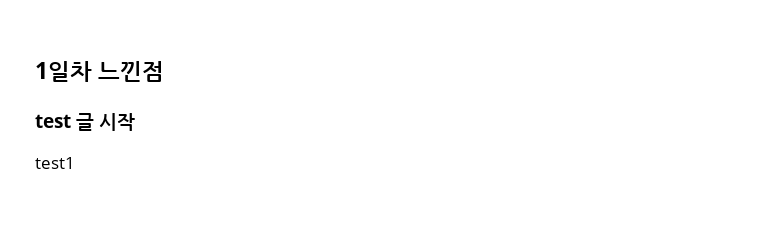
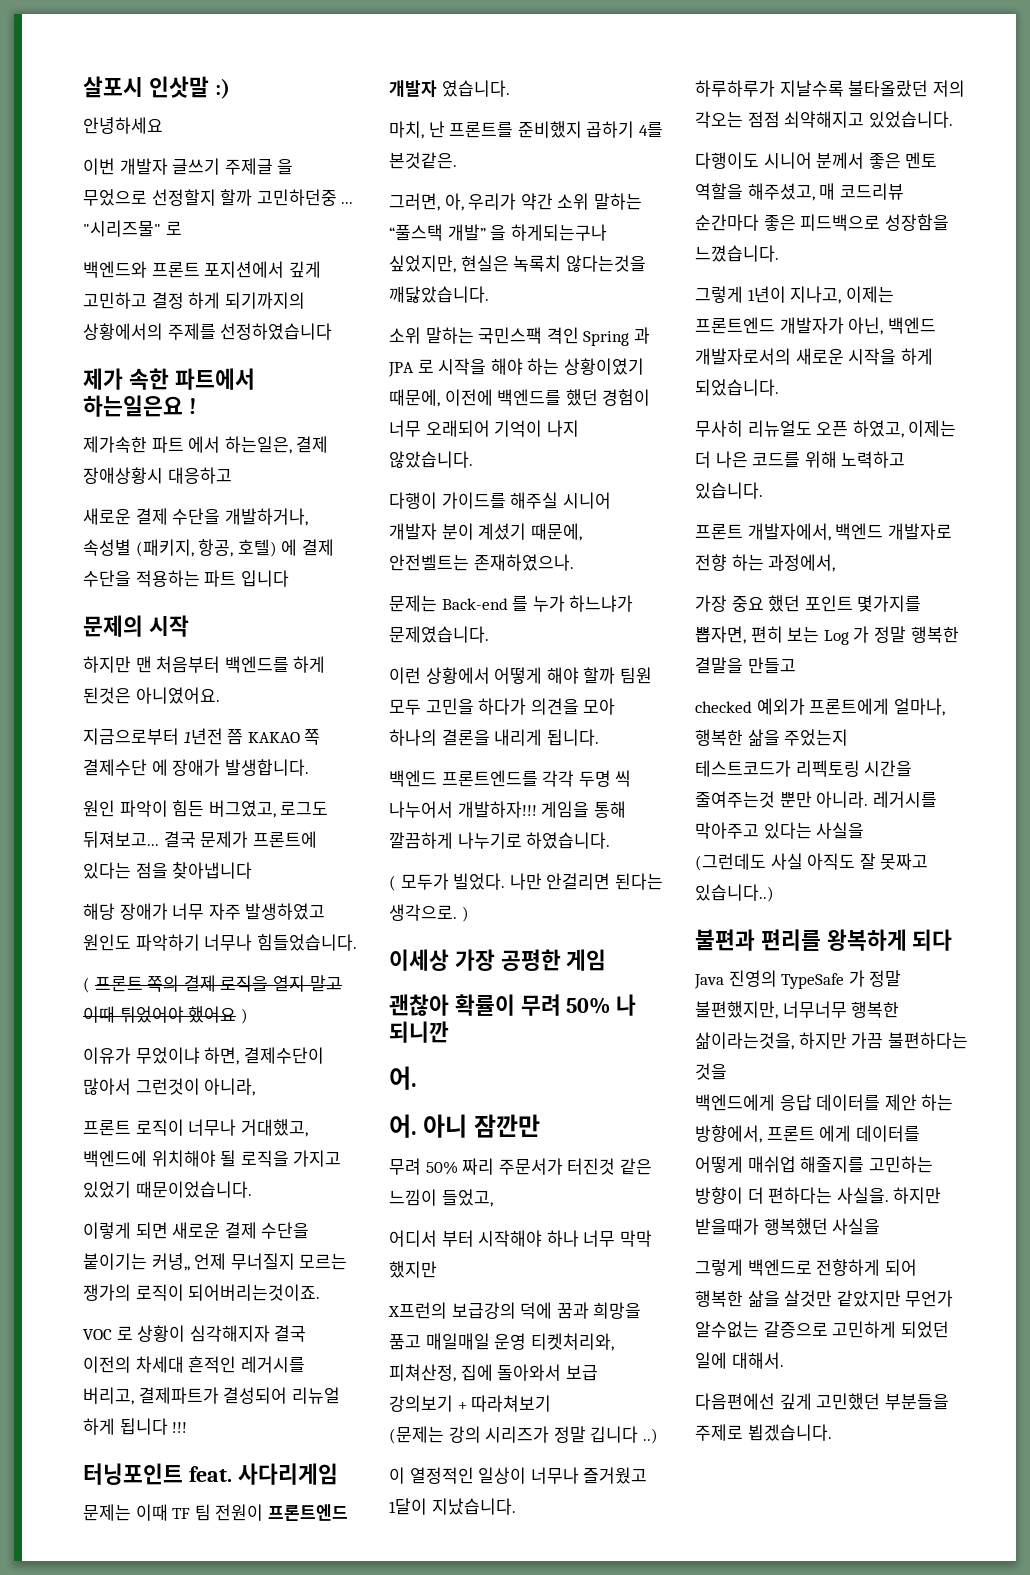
[35,61,165,82] [35,113,135,131] [35,157,75,169] 1일차 느낀점 // test 글 시작 // test1 -> [83,76,230,99] [83,117,163,134] [83,158,294,175] [83,189,354,206] [83,220,182,237] [83,261,321,278] [83,292,305,309] [83,323,333,340] [83,368,255,390] [83,395,196,417] [83,436,329,454] [83,467,232,484] [83,508,308,526] [83,539,334,557] [83,570,289,587] [83,615,189,637] [83,656,326,673] [83,687,220,704] [83,728,321,745] [83,759,309,776] [83,800,329,818] [83,831,317,848] [83,862,253,879] [83,903,326,920] [83,934,357,951] [83,975,342,993] [83,1006,248,1024] [83,1047,324,1065] [83,1078,256,1096] [83,1119,308,1137] [83,1150,342,1167] [83,1181,252,1198] [83,1222,310,1239] [83,1253,348,1271] [83,1284,321,1301] [83,1325,307,1342] [83,1356,305,1373] [83,1387,340,1405] [83,1418,188,1435] [83,1463,338,1485] [83,1504,348,1521] [389,80,510,97] [389,121,663,139] [389,152,457,169] [389,193,642,211] [389,224,607,241] [389,255,646,273] [389,286,489,303] [389,327,650,346] [388,358,644,377] [389,389,651,407] [389,420,579,437] [389,451,473,468] [389,492,611,509] [389,523,582,541] [389,554,574,571] [389,595,634,612] [389,626,489,643] [389,667,652,684] [389,698,616,715] [389,729,599,746] [389,770,632,787] [389,801,626,818] [389,832,611,849] [389,873,663,891] [389,904,469,922] [389,949,607,971] [389,994,637,1016] [389,1021,449,1043] [389,1066,417,1090] [389,1114,540,1138] [389,1158,652,1175] [389,1189,493,1207] [389,1230,652,1247] [389,1261,437,1278] [388,1302,642,1319] [389,1333,614,1351] [389,1364,598,1382] [389,1395,552,1412] [389,1426,658,1444] [389,1467,648,1484] [389,1498,516,1515] [695,80,965,97] [695,111,953,128] [695,152,938,169] [695,183,904,201] [695,214,949,231] [695,245,779,262] [695,286,894,304] [695,317,936,335] [695,348,933,365] [695,379,779,396] [695,420,957,438] [695,451,906,468] [695,482,763,499] [695,523,952,541] [695,554,836,572] [695,595,922,612] [695,626,959,645] [695,657,796,674] [695,698,945,716] [695,729,849,746] [695,760,913,777] [695,791,937,808] [695,822,865,839] [695,853,929,871] [695,884,774,902] [695,929,953,951] [694,970,902,989] [695,1001,900,1019] [695,1032,968,1050] [695,1063,727,1080] [695,1094,954,1111] [695,1125,920,1143] [695,1156,933,1173] [695,1187,942,1204] [695,1218,881,1235] [695,1259,917,1276] [695,1290,954,1307] [695,1321,949,1338] [695,1352,784,1369] [695,1393,949,1410] [695,1424,832,1441] 살포시 인삿말 :) // 안녕하세요 // 이번 개발자 글쓰기 주제글 을 무었으로 선정할지 할까 고민하던중 ... "시리즈물" 로 // 백엔드와 프론트 포지션에서 깊게 고민하고 결정 하게 되기까지의 상황에서의 주제를 선정하였습니다 // 제가 속한 파트에서 하는일은요 ! // 제가속한 파트 에서 하는일은, 결제 장애상황시 대응하고 // 새로운 결제 수단을 개발하거나, 속성별 (패키지, 항공, 호텔) 에 결제 수단을 적용하는 파트 입니다 // 문제의 시작 // 하지만 맨 처음부터 백엔드를 하게 된것은 아니였어요. // 지금으로부터 1년전 쯤 KAKAO 쪽 결제수단 에 장애가 발생합니다. // 원인 파악이 힘든 버그였고, 로그도 뒤져보고... 결국 문제가 프론트에 있다는 점을 찾아냅니다 // 해당 장애가 너무 자주 발생하였고 원인도 파악하기 너무나 힘들었습니다. // ( 프론트 쪽의 결제 로직을 열지 말고 이때 튀었어야 했어요 ) // 이유가 무었이냐 하면, 결제수단이 많아서 그런것이 아니라, // 프론트 로직이 너무나 거대했고, 백엔드에 위치해야 될 로직을 가지고 있었기 때문이었습니다. // 이렇게 되면 새로운 결제 수단을 붙이기는 커녕,, 언제 무너질지 모르는 쟁가의 로직이 되어버리는것이죠. // VOC 로 상황이 심각해지자 결국 이전의 차세대 흔적인 레거시를 버리고, 결제파트가 결성되어 리뉴얼 하게 됩니다 !!! // 터닝포인트 feat. 사다리게임 // 문제는 이때 TF 팀 전원이 프론트엔드 개발자 였습니다. // 마치, 난 프론트를 준비했지 곱하기 4를 본것같은. // 그러면, 아, 우리가 약간 소위 말하는 “풀스택 개발” 을 하게되는구나 싶었지만, 현실은 녹록치 않다는것을 깨닳았습니다. // 소위 말하는 국민스팩 격인 Spring 과 JPA 로 시작을 해야 하는 상황이였기 때문에, 이전에 백엔드를 했던 경험이 너무 오래되어 기억이 나지 않았습니다. // 다행이 가이드를 해주실 시니어 개발자 분이 계셨기 때문에, 안전벨트는 존재하였으나. // 문제는 Back-end 를 누가 하느냐가 문제였습니다. // 이런 상황에서 어떻게 해야 할까 팀원 모두 고민을 하다가 의견을 모아 하나의 결론을 내리게 됩니다. // 백엔드 프론트엔드를 각각 두명 씩 나누어서 개발하자!!! 게임을 통해 깔끔하게 나누기로 하였습니다. // ( 모두가 빌었다. 나만 안걸리면 된다는 생각으로. ) // 이세상 가장 공평한 게임 // 괜찮아 확률이 무려 50% 나 되니깐 // 어. // 어. 아니 잠깐만 // 무려 50% 짜리 주문서가 터진것 같은 느낌이 들었고, // 어디서 부터 시작해야 하나 너무 막막 했지만 // X프런의 보급강의 덕에 꿈과 희망을 품고 매일매일 운영 티켓처리와, 피쳐산정, 집에 돌아와서 보급 강의보기 + 따라쳐보기 // (문제는 강의 시리즈가 정말 깁니다 ..) // 이 열정적인 일상이 너무나 즐거웠고 1달이 지났습니다. // 하루하루가 지날수록 불타올랐던 저의 각오는 점점 쇠약해지고 있었습니다. // 다행이도 시니어 분께서 좋은 멘토 역할을 해주셨고, 매 코드리뷰 순간마다 좋은 피드백으로 성장함을 느꼈습니다. // 그렇게 1년이 지나고, 이제는 프론트엔드 개발자가 아닌, 백엔드 개발자로서의 새로운 시작을 하게 되었습니다. // 무사히 리뉴얼도 오픈 하였고, 이제는 더 나은 코드를 위해 노력하고 있습니다. // 프론트 개발자에서, 백엔드 개발자로 전향 하는 과정에서, // 가장 중요 했던 포인트 몇가지를 뽑자면, 편히 보는 Log 가 정말 행복한 결말을 만들고 // checked 예외가 프론트에게 얼마나, 행복한 삶을 주었는지 // 테스트코드가 리펙토링 시간을 줄여주는것 뿐만 아니라. 레거시를 막아주고 있다는 사실을 // (그런데도 사실 아직도 잘 못짜고 있습니다..) // 불편과 편리를 왕복하게 되다 // Java 진영의 TypeSafe 가 정말 불편했지만, 너무너무 행복한 삶이라는것을, 하지만 가끔 불편하다는 것을 // 백엔드에게 응답 데이터를 제안 하는 방향에서, 프론트 에게 데이터를 어떻게 매쉬업 해줄지를 고민하는 방향이 더 편하다는 사실을. 하지만 받을때가 행복했던 사실을 // 그렇게 백엔드로 전향하게 되어 행복한 삶을 살것만 같았지만 무언가 알수없는 갈증으로 고민하게 되었던 일에 대해서. // 다음편에선 깊게 고민했던 부분들을 주제로 뵙겠습니다.

